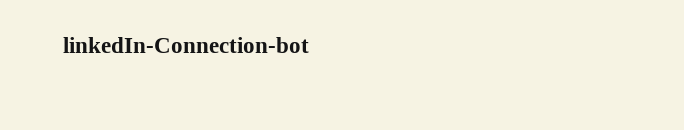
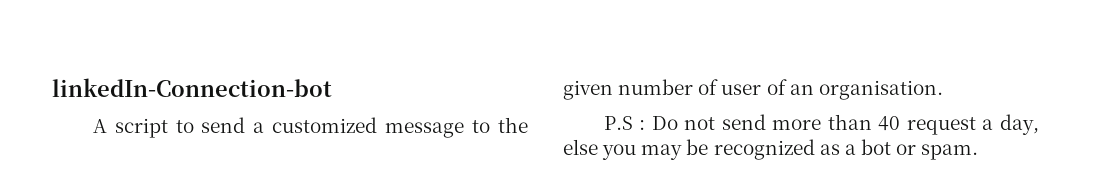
(309, 45) none -> [92,117,528,138] [563,79,943,100] [603,114,1039,135] [563,139,979,160] // A script to send a customized message to the given number of user of an organisation. // P.S : Do not send more than 40 request a day, else you may be recognized as a bot or spam.

